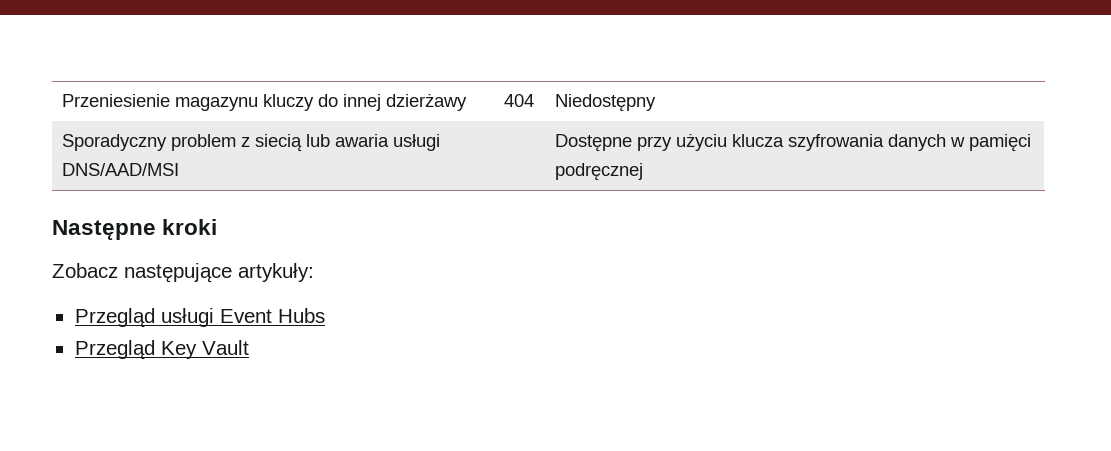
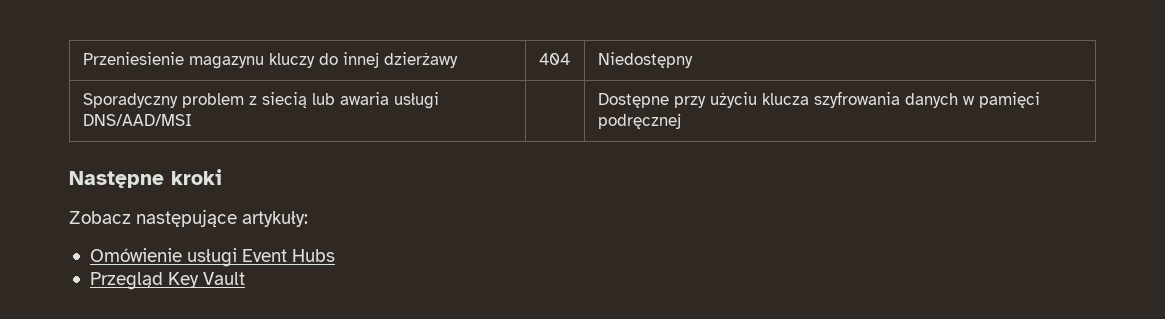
[74,308,155,328] Przegląd -> [89,248,182,262] Omówienie

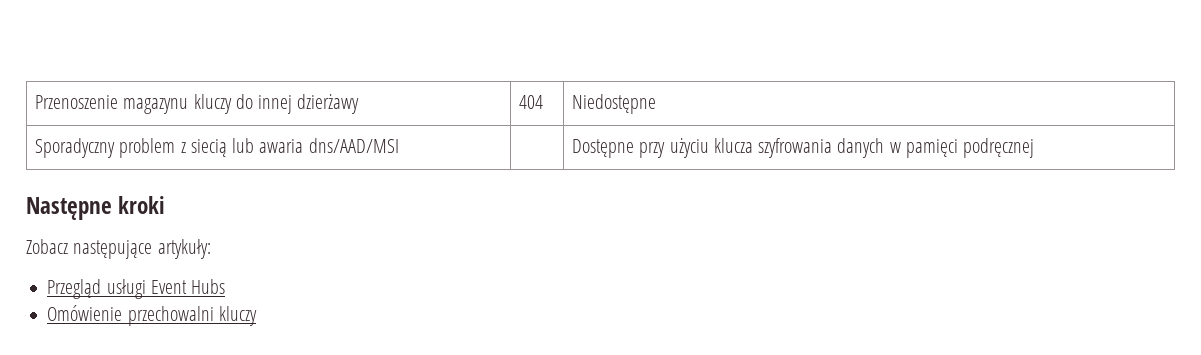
[82,52,184,65] Przeniesienie -> [35,95,119,109] Przenoszenie
[597,52,693,68] Niedostępny -> [572,94,657,114] Niedostępne
[393,92,439,109] [82,114,192,126] usługi DNS/AAD/MSI -> [308,138,399,153] dns/AAD/MSI
[89,248,182,262] Omówienie -> [47,279,102,299] Przegląd
[89,272,246,290] Przegląd Key Vault -> [47,305,257,326] Omówienie przechowalni kluczy

